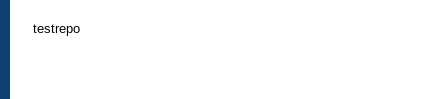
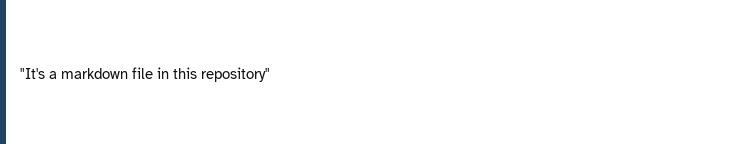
[33,24,80,36] testrepo -> [20,67,270,82] "It's a markdown file in this repository"

